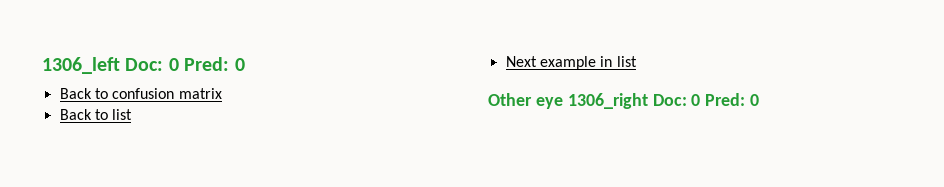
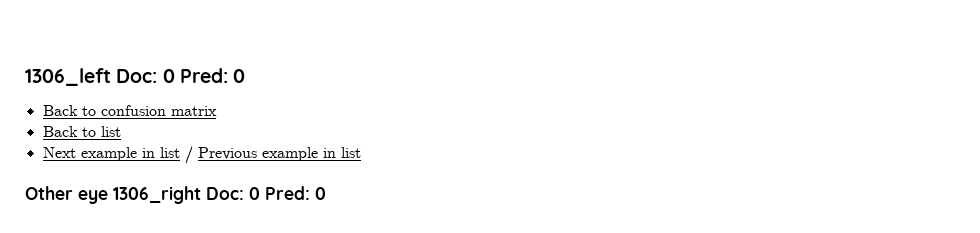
(637, 61) none -> [184,146,361,164] / Previous example in list

